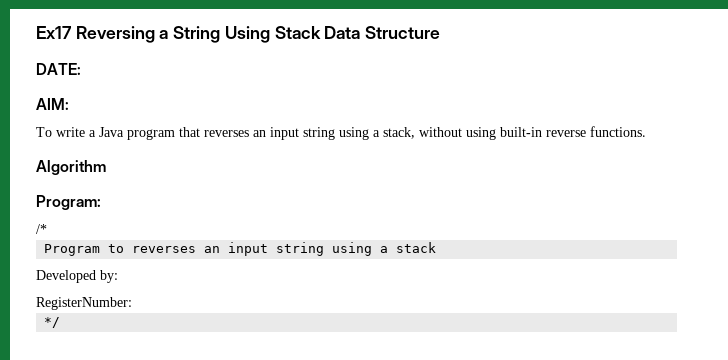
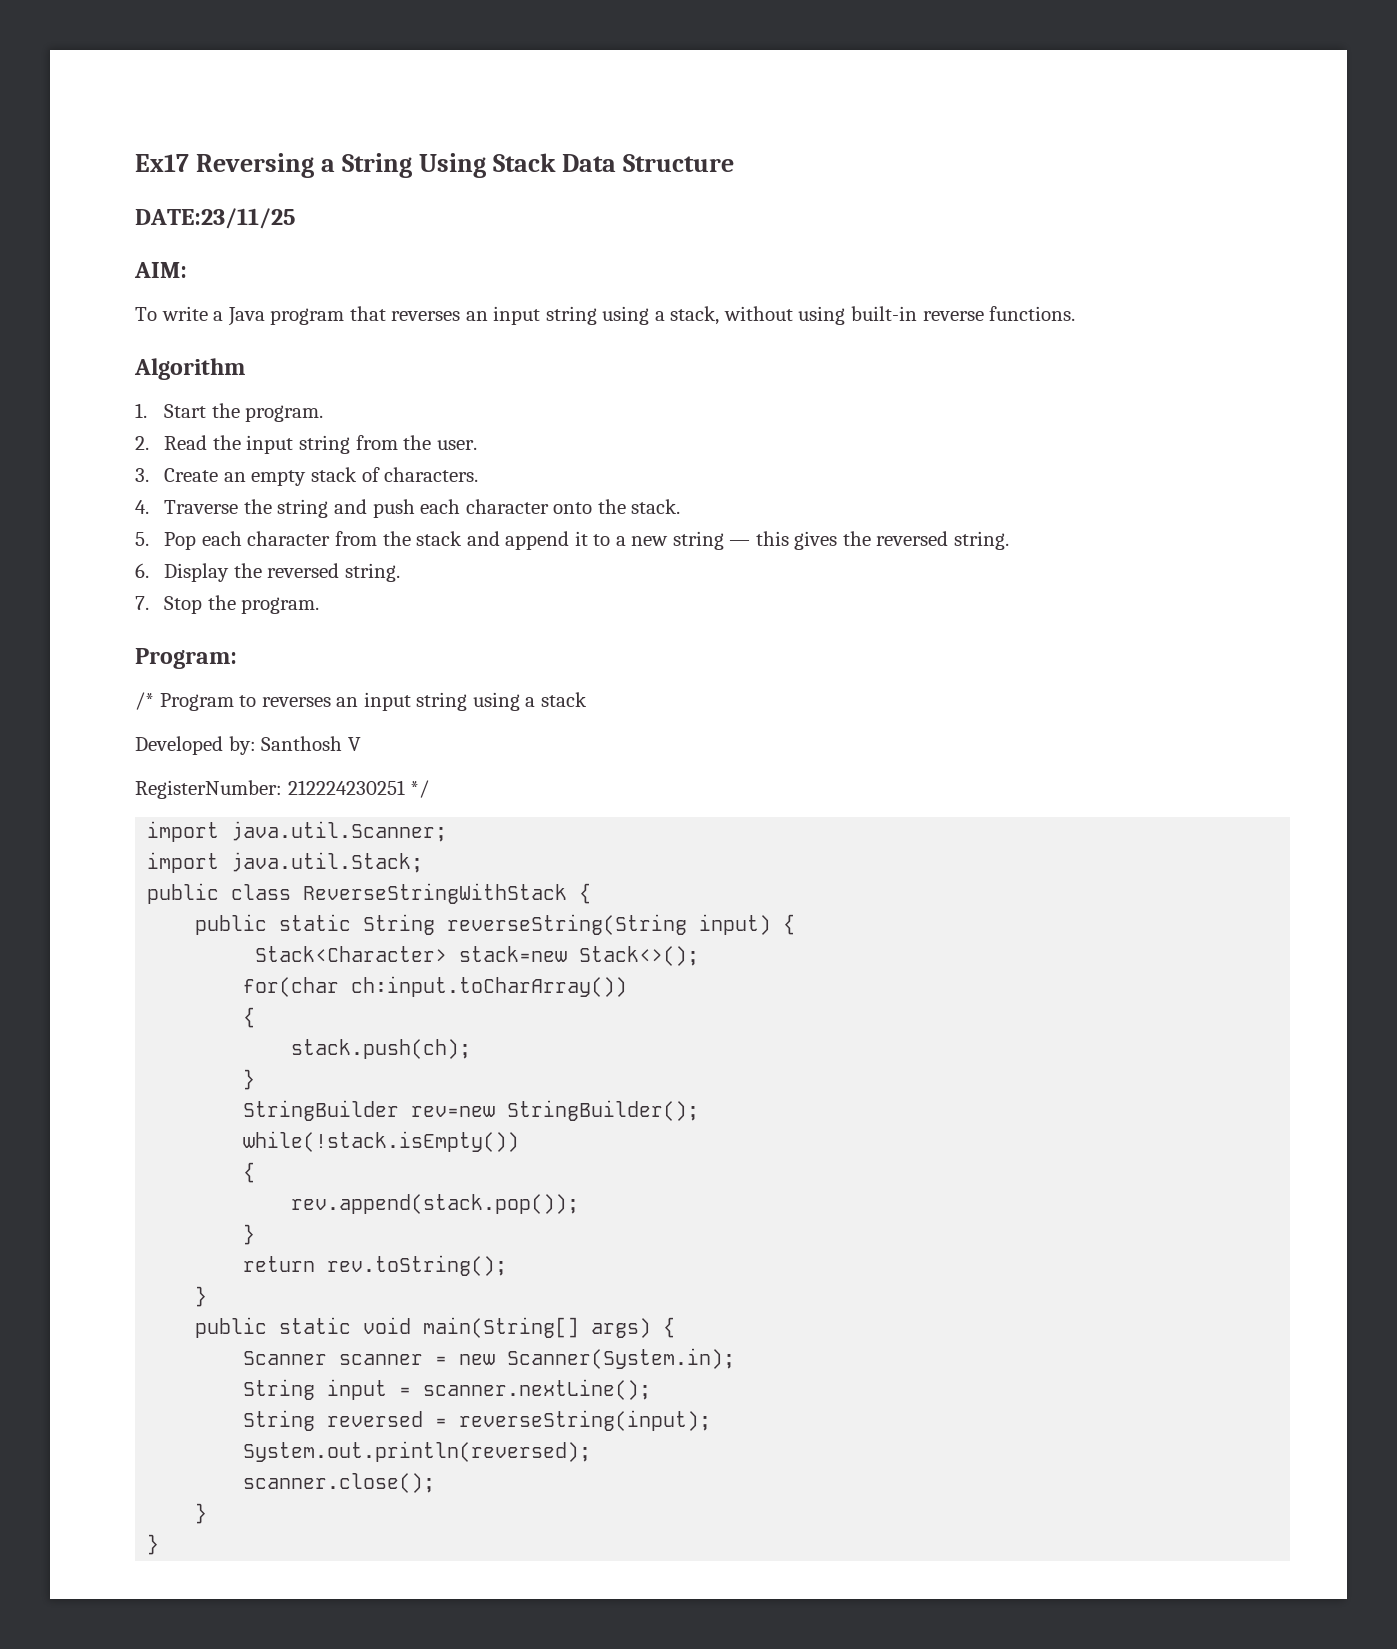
[36,63,81,75] DATE: -> [135,208,295,229] DATE:23/11/25
(106, 167) none -> [135,403,324,422] [135,435,477,454] [135,467,479,486] [135,499,681,518] [135,531,1009,550] [135,563,400,582] [135,595,320,614] // 1. Start the program. // 2. Read the input string from the user. // 3. Create an empty stack of characters. // 4. Traverse the string and push each character onto the stack. // 5. Pop each character from the stack and append it to a new string — this gives the reversed string. // 6. Display the reversed string. // 7. Stop the program.
(47, 229) // -> (154, 701) none
(118, 276) none -> [261,736,361,751] Santhosh V
[44,317,61,328] // */ -> [287,780,430,798] [147,821,448,842] [147,852,424,873] [147,883,592,904] [195,914,796,935] [255,946,700,966] [243,976,628,997] [243,1007,256,1028] [291,1039,472,1059] [243,1069,256,1090] [243,1100,700,1121] [243,1131,520,1152] [243,1162,256,1183] [291,1194,580,1214] [243,1224,256,1245] [243,1255,508,1276] [195,1286,208,1307] [195,1317,676,1338] [243,1348,736,1369] [243,1379,652,1400] [243,1410,712,1431] [243,1441,592,1462] [243,1473,436,1493] [195,1503,208,1524] [147,1534,160,1555] 212224230251 */ // import java.util.Scanner; // import java.util.Stack; // public class ReverseStringWithStack { // public static String reverseString(String input) { // Stack<Character> stack=new Stack<>(); // for(char ch:input.toCharArray()) // { // stack.push(ch); // } // StringBuilder rev=new StringBuilder(); // while(!stack.isEmpty()) // { // rev.append(stack.pop()); // } // return rev.toString(); // } // public static void main(String[] args) { // Scanner scanner = new Scanner(System.in); // String input = scanner.nextLine(); // String reversed = reverseString(input); // System.out.println(reversed); // scanner.close(); // } // }

